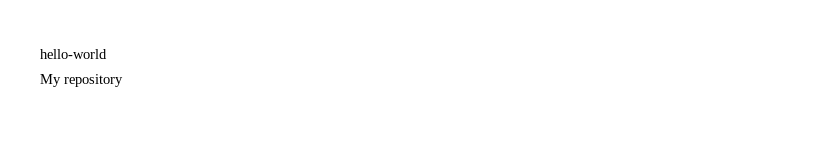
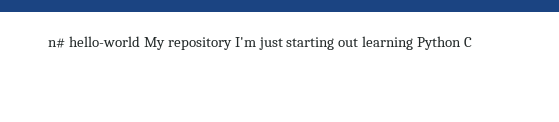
(40, 54) none -> [48,38,65,48] n#
(107, 54) // -> (140, 41) none
(123, 80) none -> [234,36,473,50] I'm just starting out learning Python C

